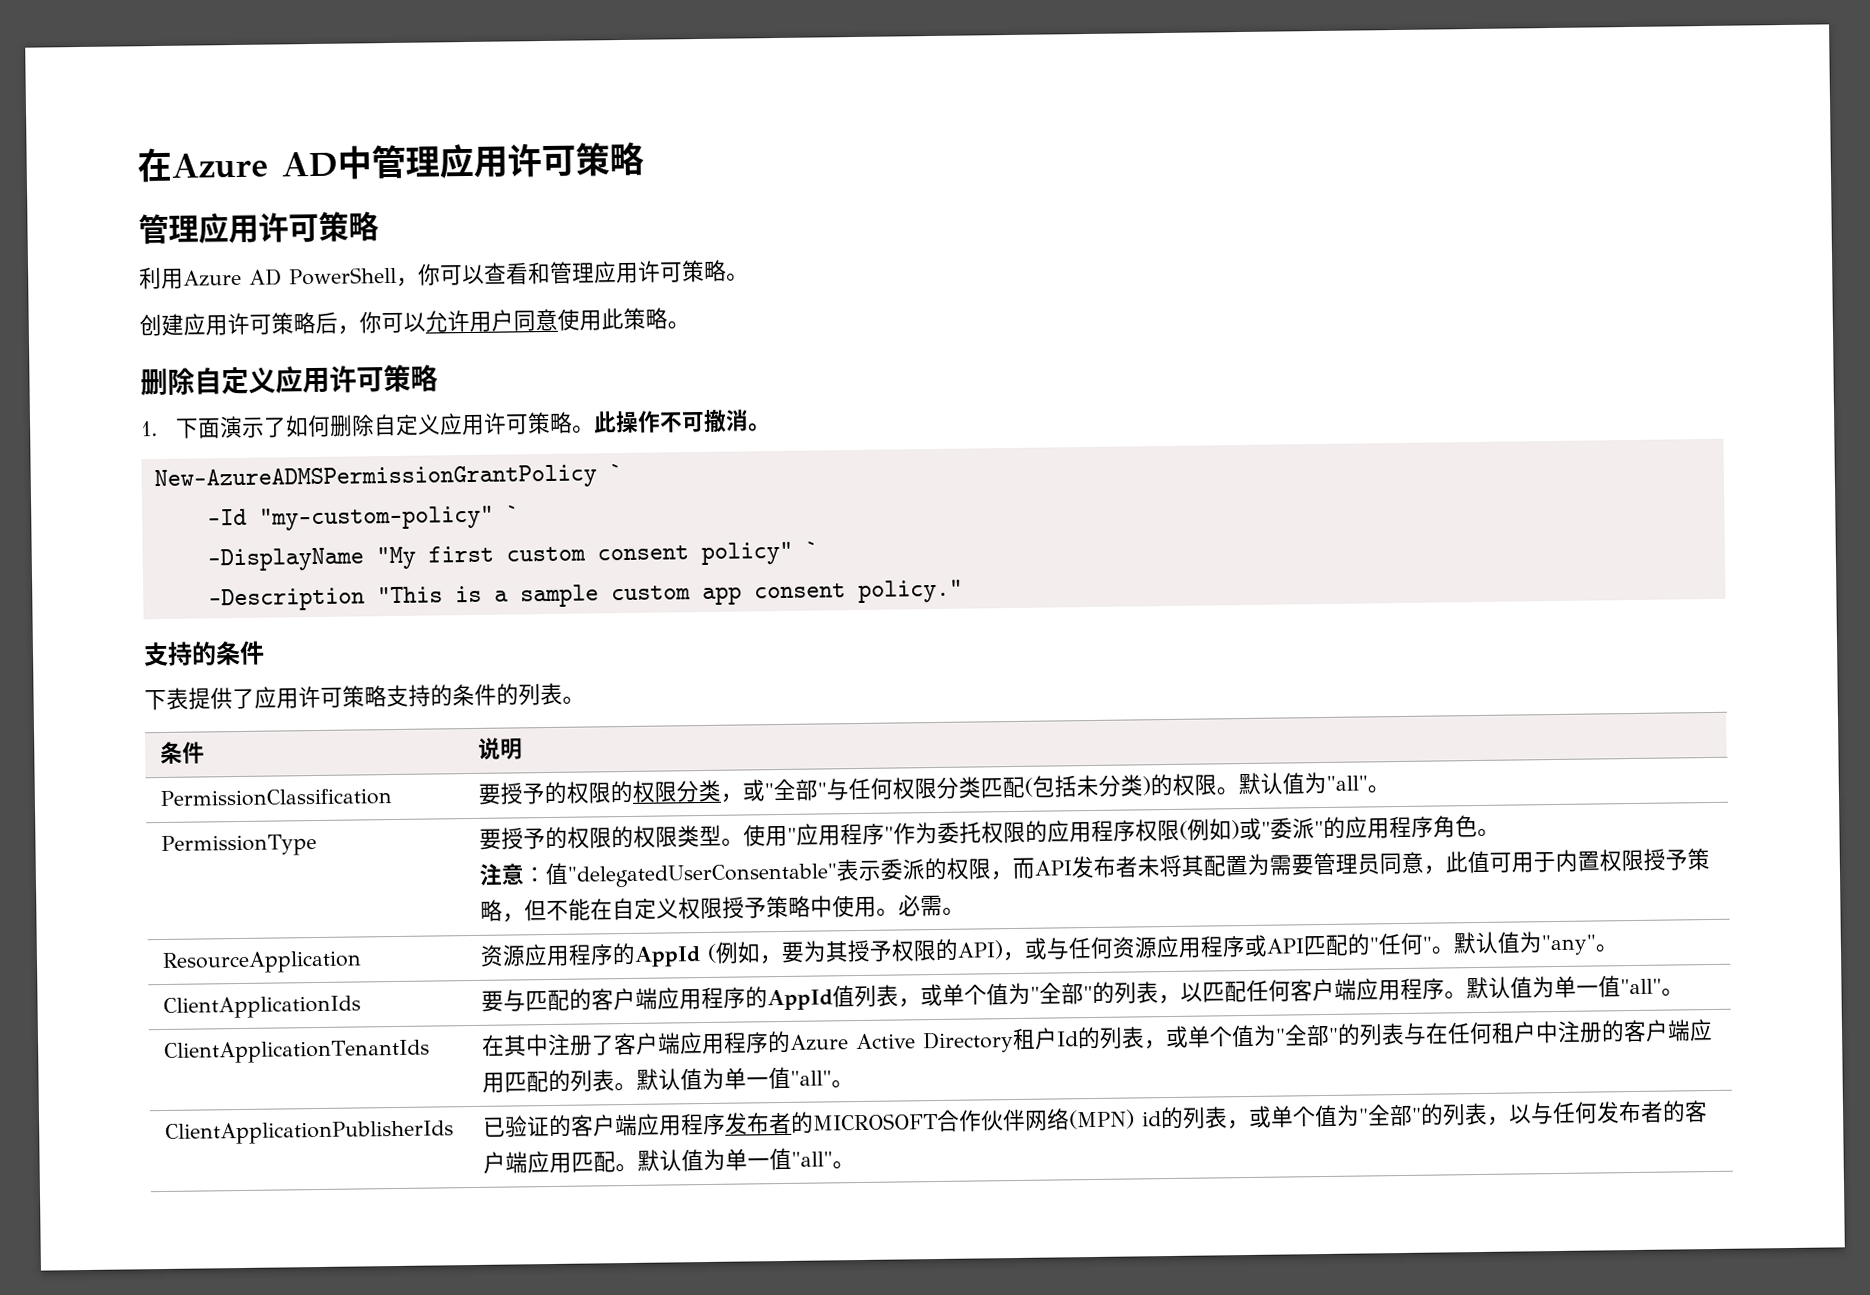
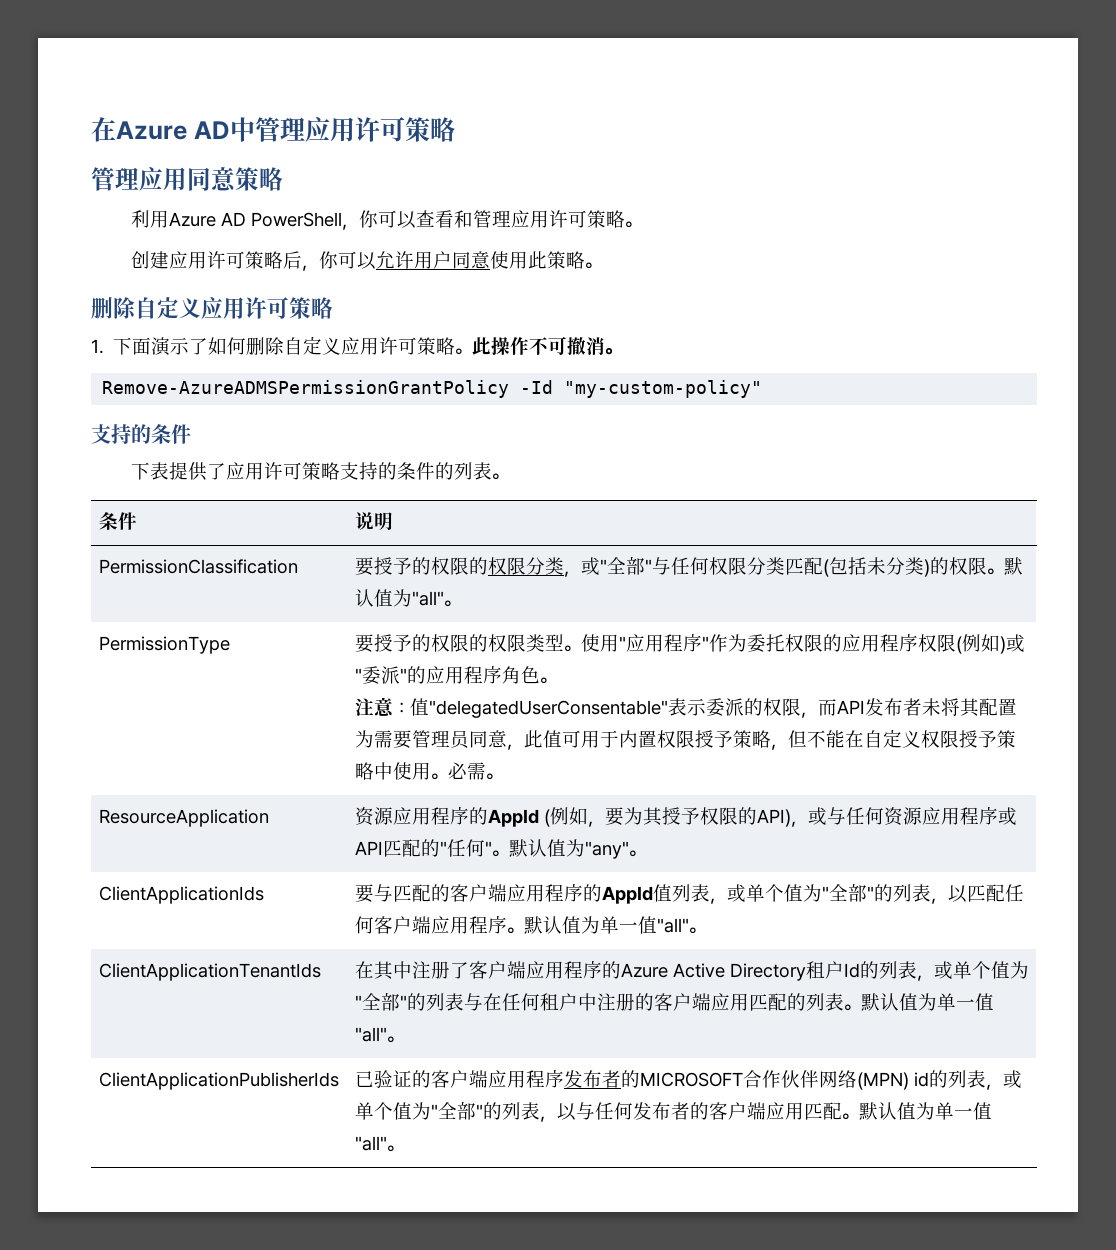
[258,212,319,243] 许可 -> [187,167,236,192] 同意
[153,464,623,493] New-AzureADMSPermissionGrantPolicy ` // -> [102,380,510,398] Remove-AzureADMSPermissionGrantPolicy
[505,505,520,522] [206,541,819,572] [207,579,963,612] ` // -DisplayName "My first custom consent policy" ` // -Description "This is a sample custom app consent policy." -> (763, 389) none

